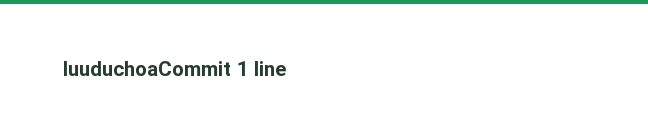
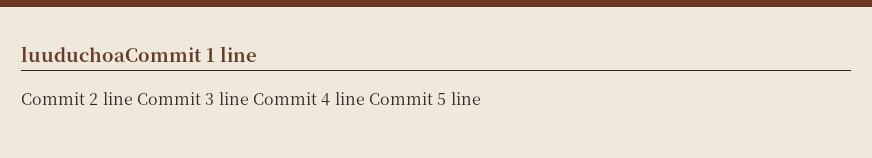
(287, 68) none -> [21,92,481,106] // Commit 2 line Commit 3 line Commit 4 line Commit 5 line

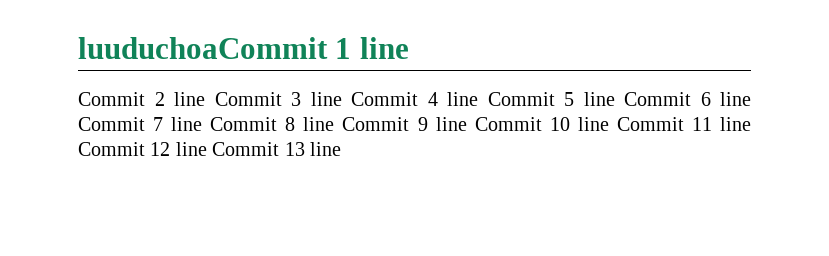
(481, 98) none -> [624,92,751,106] [78,117,751,131] [78,142,341,156] Commit 6 line Commit 7 line Commit 8 line Commit 9 line Commit 10 line Commit 11 line Commit 12 line Commit 13 line

